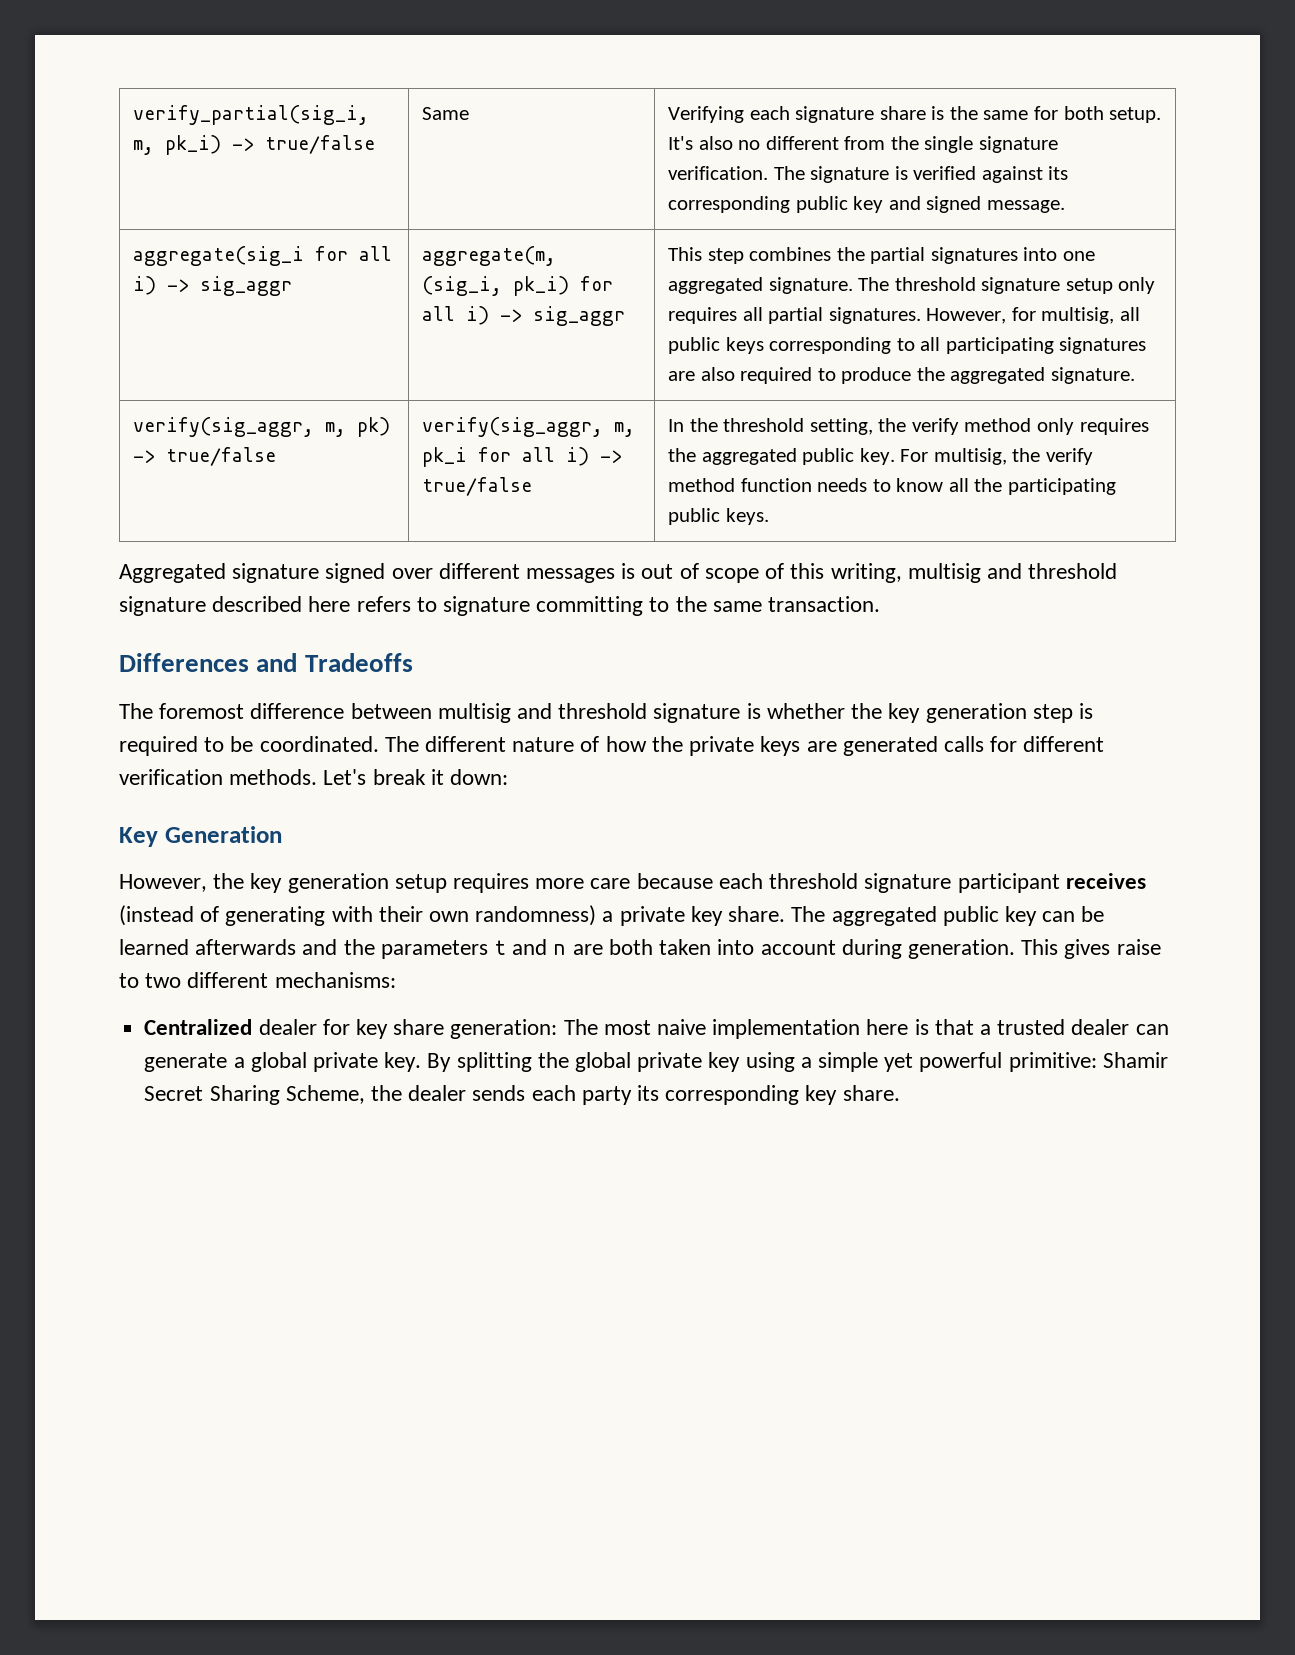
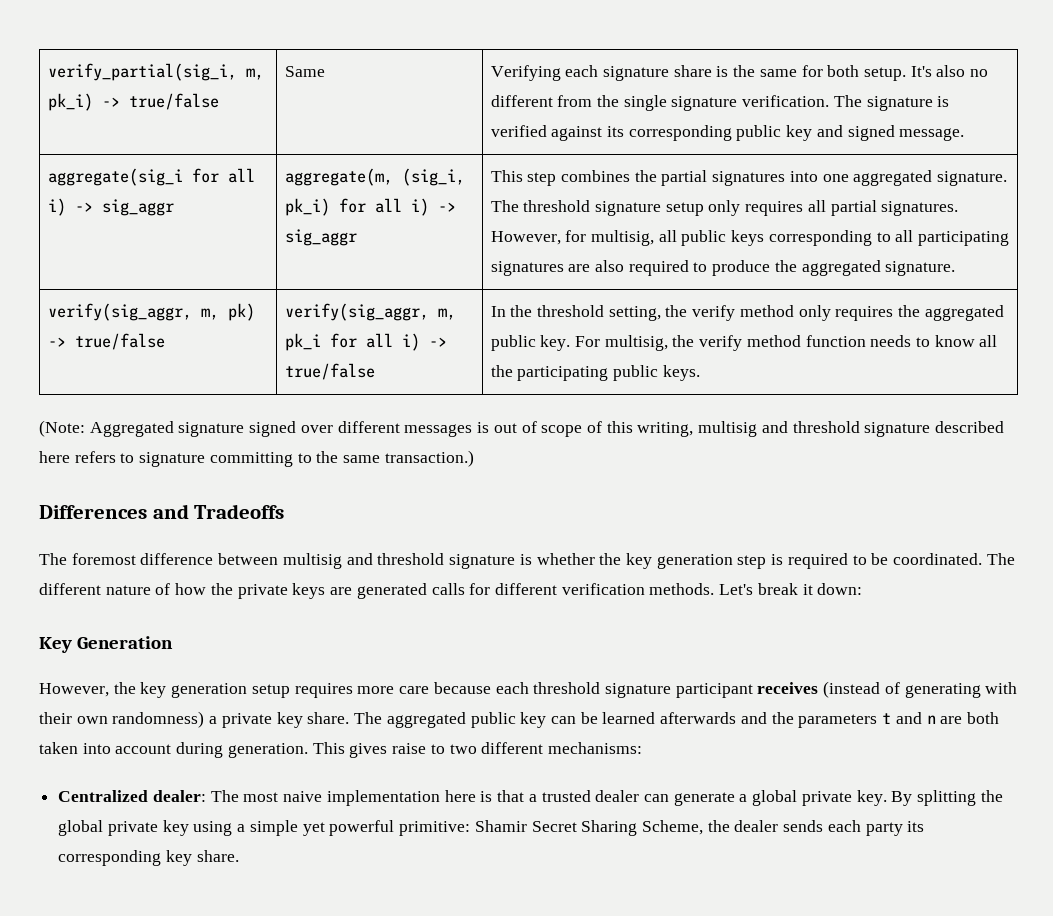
(769, 516) none -> [39,420,85,437] (Note:
[768,596,881,612] transaction. -> [384,450,474,467] transaction.)
[258,1019,558,1039] dealer for key share generation: -> [152,790,206,802] dealer:

